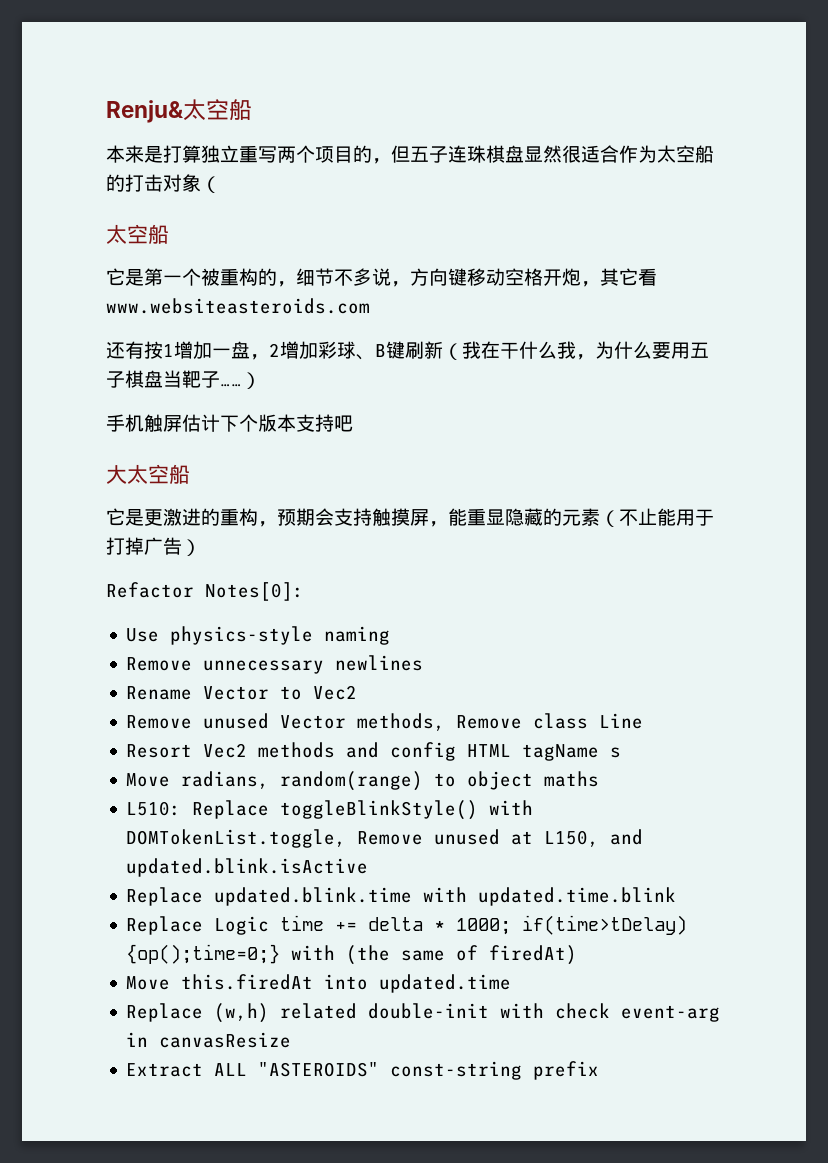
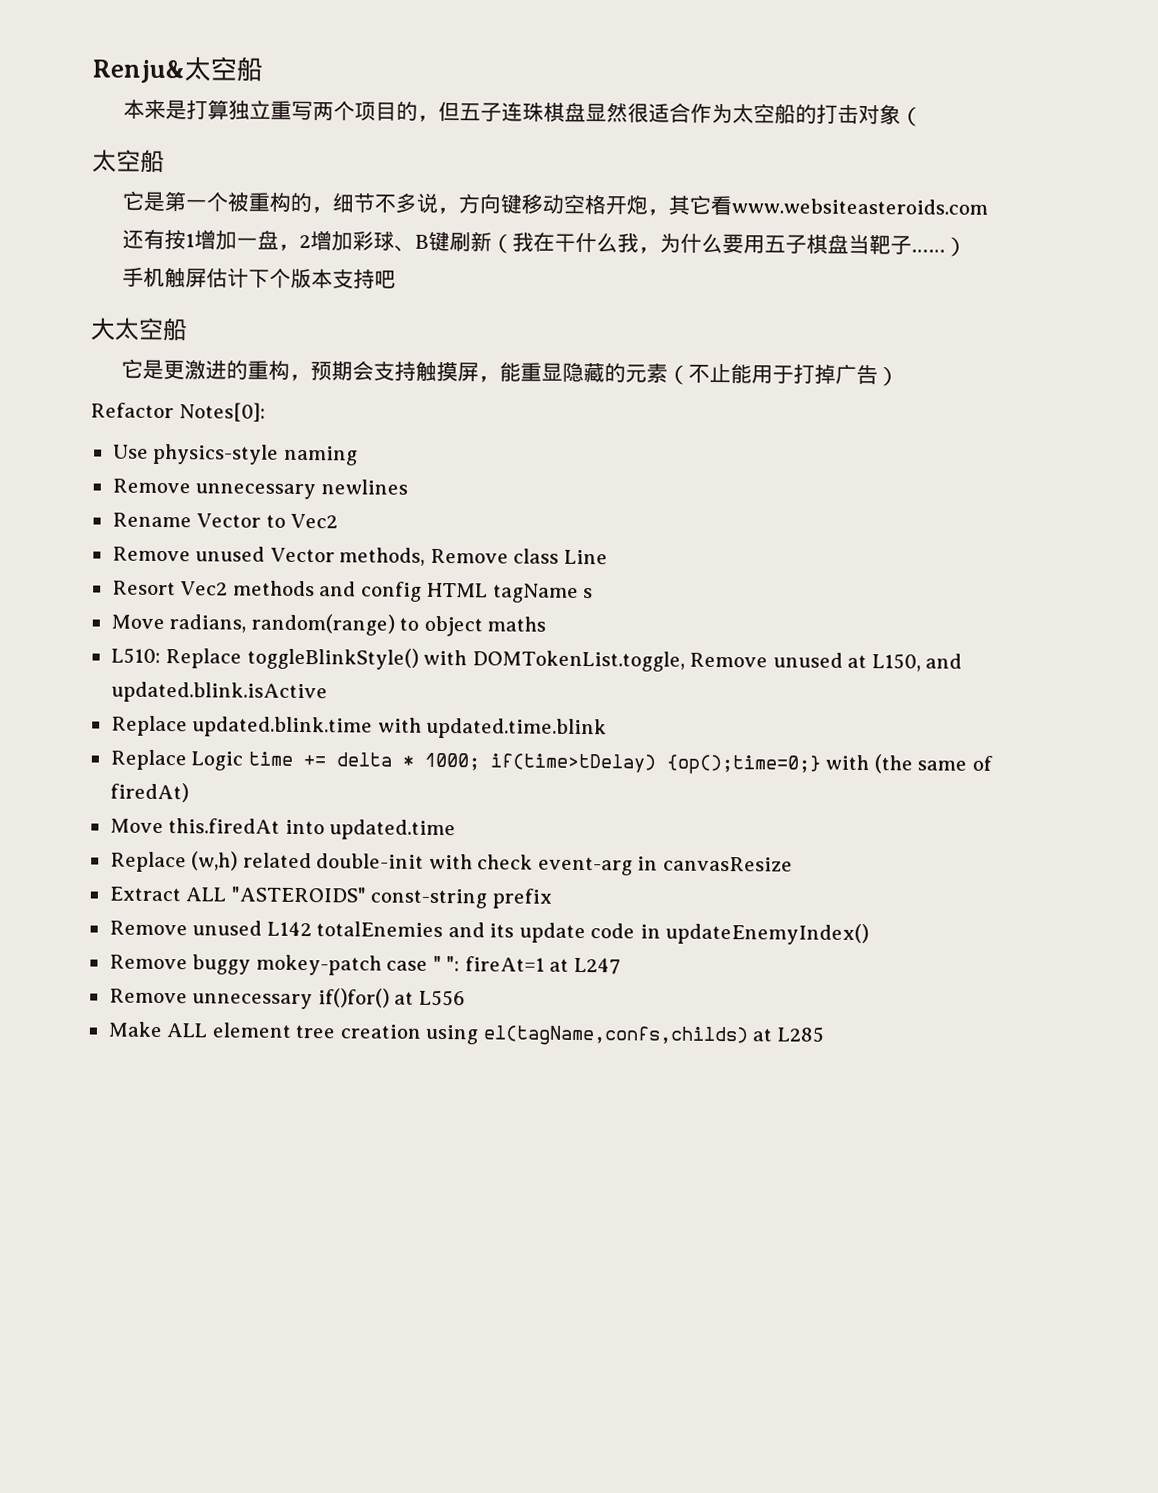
(600, 1070) none -> [108,920,870,946] [108,954,621,976] [108,988,465,1010] [107,1021,825,1047] // Remove unused L142 totalEnemies and its update code in updateEnemyIndex() // Remove buggy mokey-patch case " ": fireAt=1 at L247 // Remove unnecessary if()for() at L556 // Make ALL element tree creation using el(tagName,confs,childs) at L285

